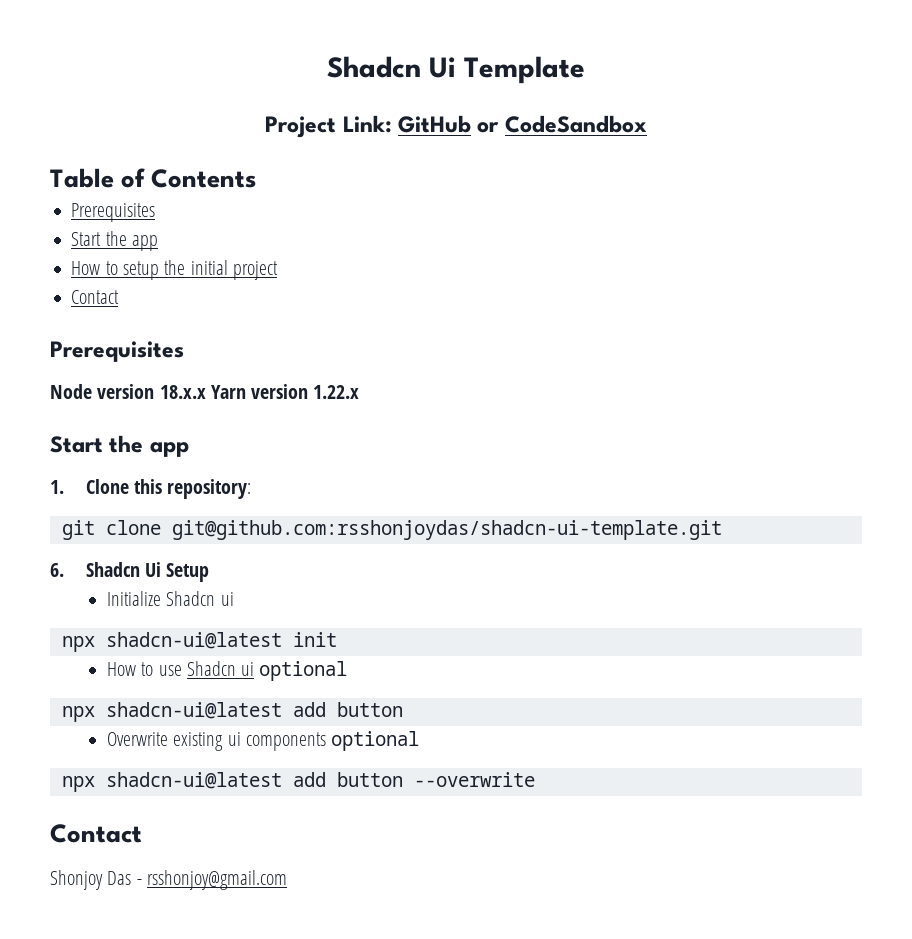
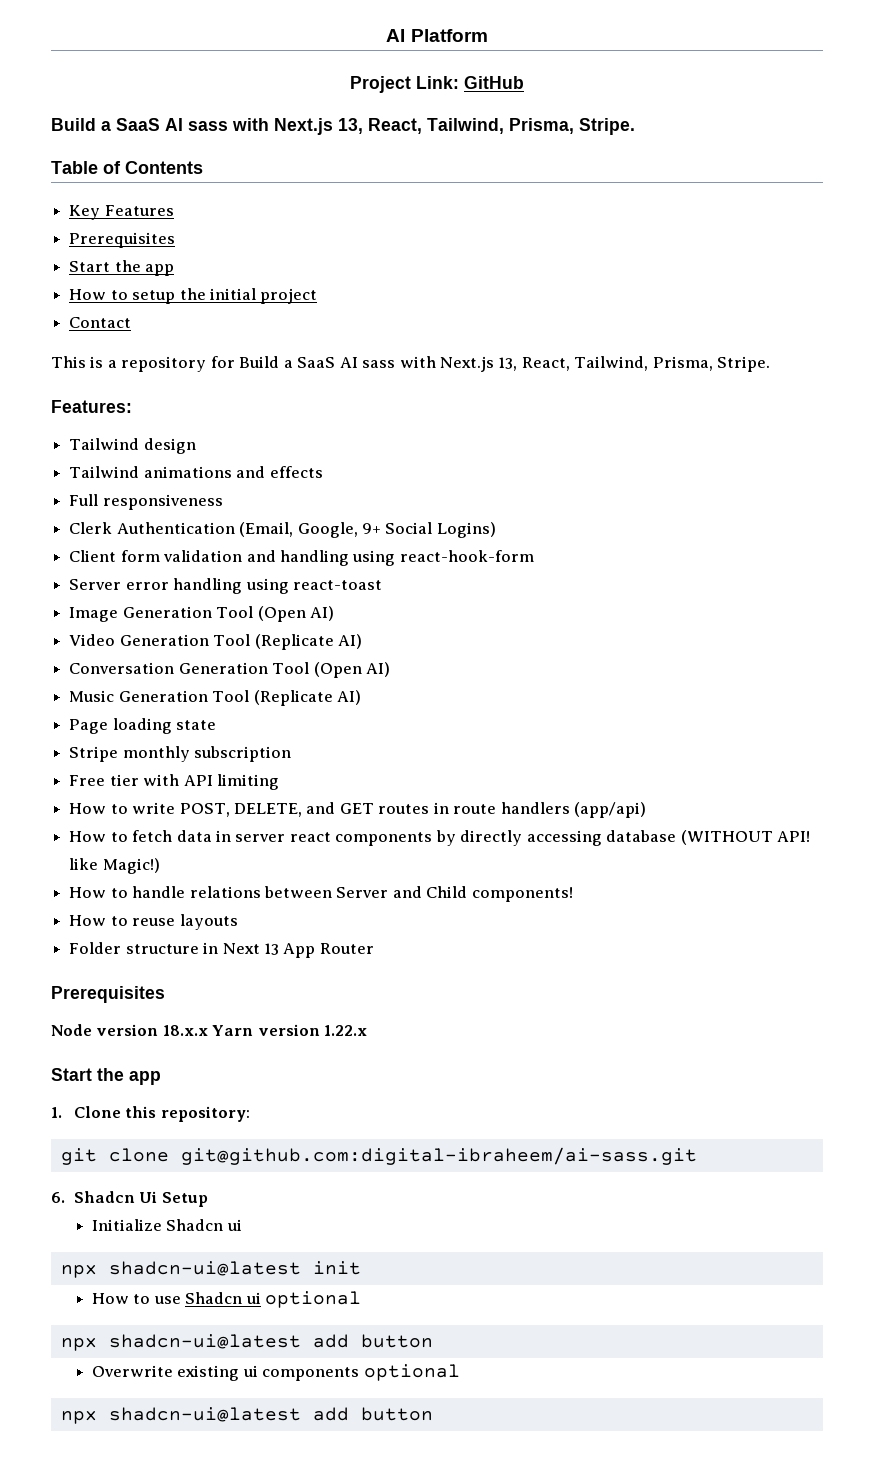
[327,56,585,84] Shadcn Ui Template -> [386,29,488,42] AI Platform
[477,115,647,133] or CodeSandbox -> [51,118,635,135] // Build a SaaS AI sass with Next.js 13, React, Tailwind, Prisma, Stripe.
(257, 178) none -> [69,205,174,220] // Key Features
(120, 297) none -> [51,356,771,372] [51,400,132,413] [69,438,196,454] [69,466,323,478] [69,494,223,510] [69,522,496,538] [69,550,534,566] [69,578,382,594] [69,606,334,622] [69,634,362,650] [69,662,390,678] [69,690,361,706] [69,718,217,734] [69,746,292,762] [69,774,279,790] [69,802,647,818] [69,830,811,846] [69,858,160,874] [69,886,573,902] [69,914,238,930] [69,942,374,958] // This is a repository for Build a SaaS AI sass with Next.js 13, React, Tailwind, Prisma, Stripe. // Features: // Tailwind design // Tailwind animations and effects // Full responsiveness // Clerk Authentication (Email, Google, 9+ Social Logins) // Client form validation and handling using react-hook-form // Server error handling using react-toast // Image Generation Tool (Open AI) // Video Generation Tool (Replicate AI) // Conversation Generation Tool (Open AI) // Music Generation Tool (Replicate AI) // Page loading state // Stripe monthly subscription // Free tier with API limiting // How to write POST, DELETE, and GET routes in route handlers (app/api) // How to fetch data in server react components by directly accessing database (WITHOUT API! like Magic!) // How to handle relations between Server and Child components! // How to reuse layouts // Folder structure in Next 13 App Router
[171,520,722,540] git@github.com:rsshonjoydas/shadcn-ui-template.git -> [180,1147,697,1165] git@github.com:digital-ibraheem/ai-sass.git
[413,772,535,787] [50,824,142,843] [50,870,287,890] --overwrite // Contact // Shonjoy Das - rsshonjoy@gmail.com -> (433, 1414) none

